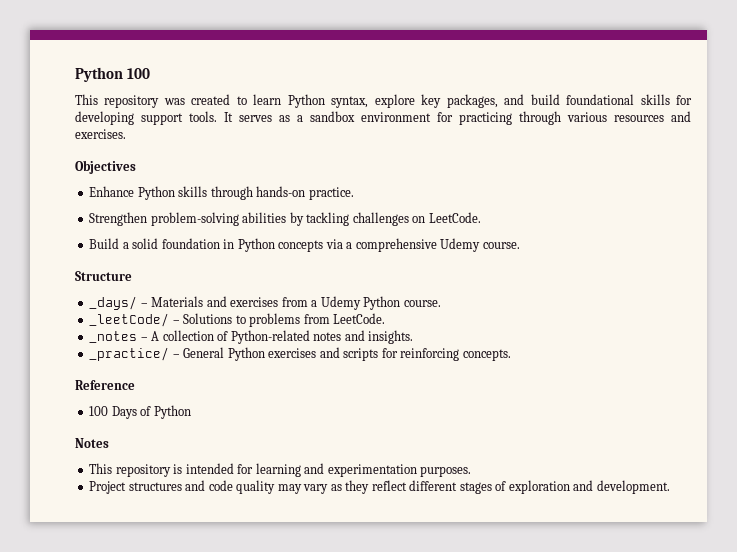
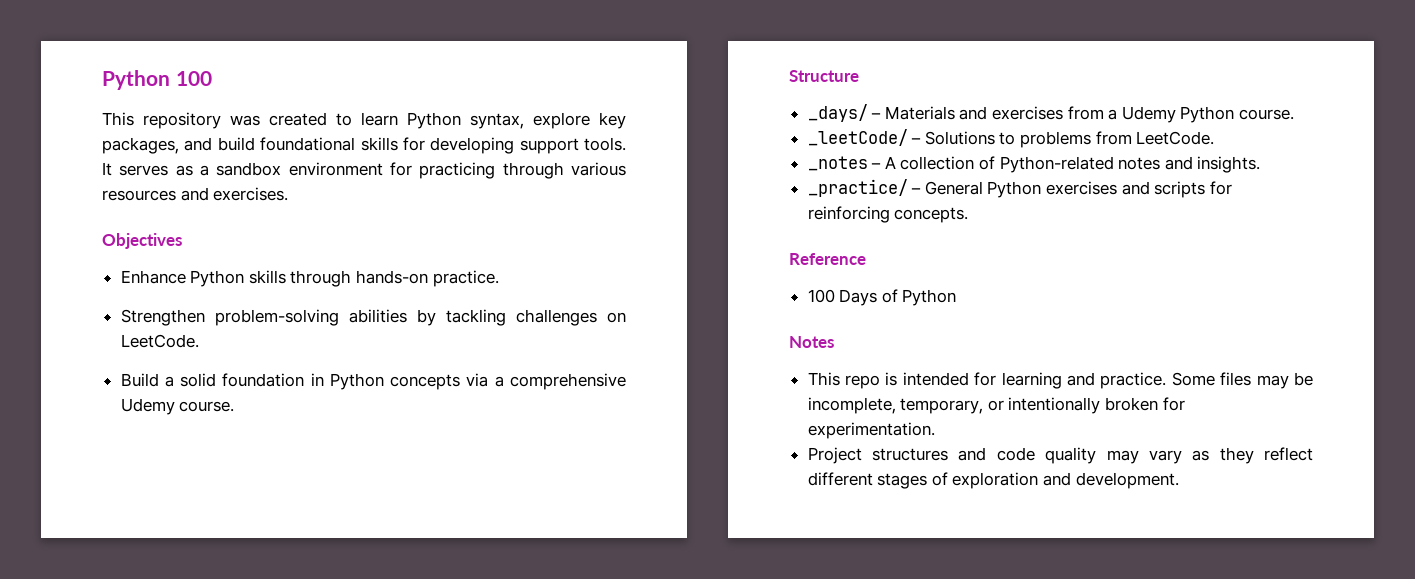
[115,464,171,477] repository -> [845,375,881,389] repo
[327,464,472,477] experimentation purposes. -> [1100,372,1313,389] [807,397,1185,414] [807,422,935,439] practice. Some files may be incomplete, temporary, or intentionally broken for experimentation.

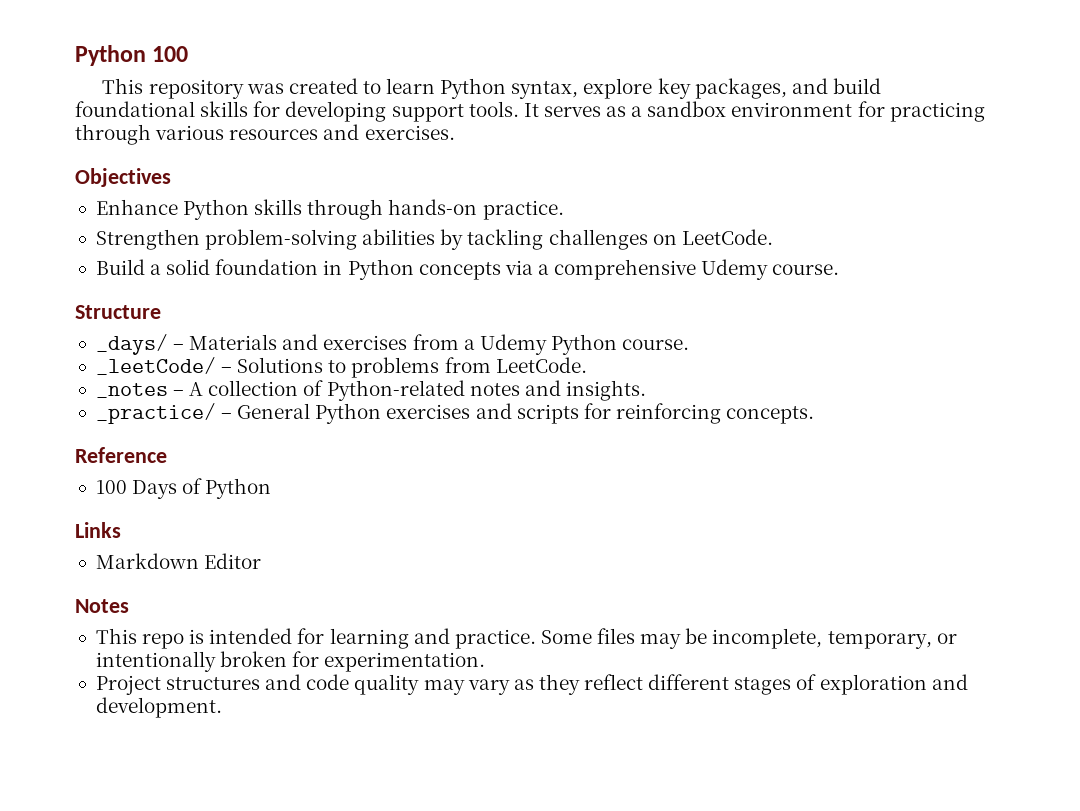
(957, 297) none -> [75,522,121,538] [95,553,262,569] // Links // Markdown Editor

